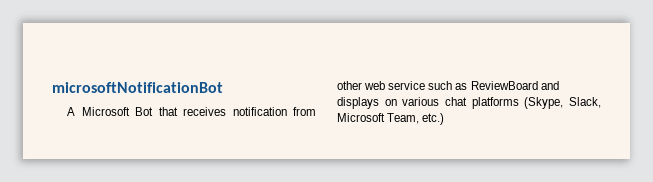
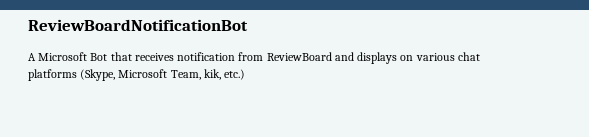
[52,82,223,93] microsoftNotificationBot -> [28,19,248,31] ReviewBoardNotificationBot
[337,81,468,90] other web service such as -> (264, 56) none
[569,97,601,108] Slack, -> (116, 75) none
(420, 118) none -> [203,69,221,80] kik,

